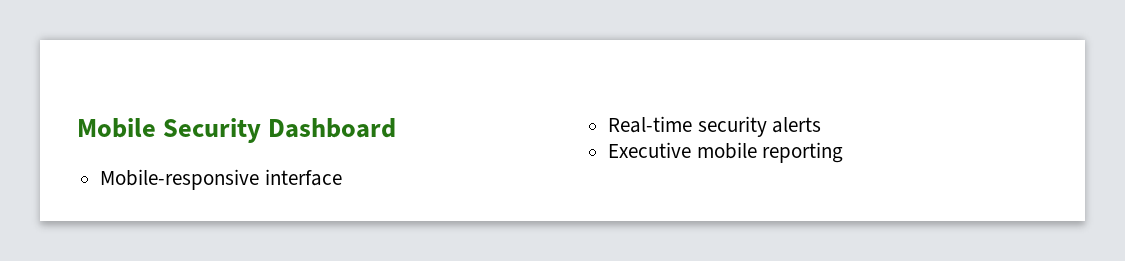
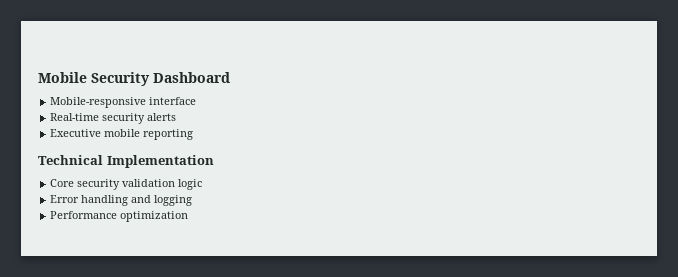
(844, 152) none -> [38,155,214,168] [50,179,203,190] [50,195,193,206] [50,211,189,222] // Technical Implementation // Core security validation logic // Error handling and logging // Performance optimization

